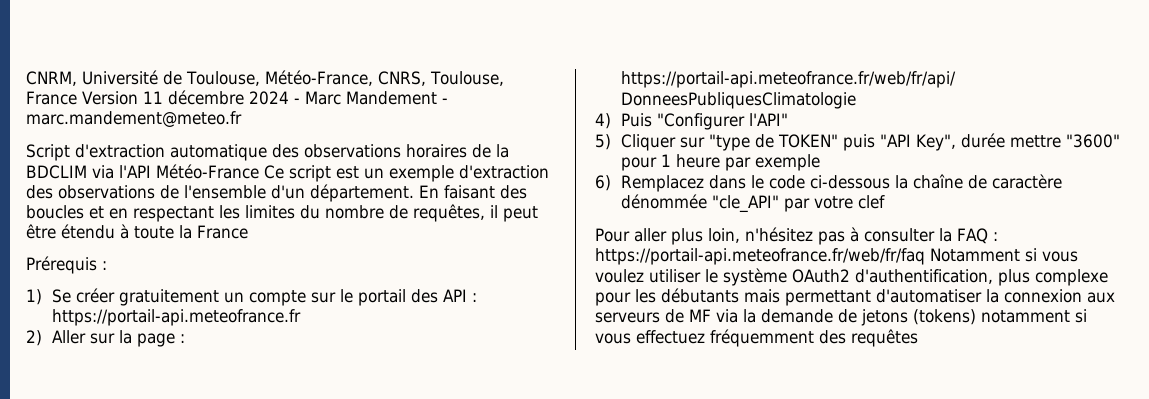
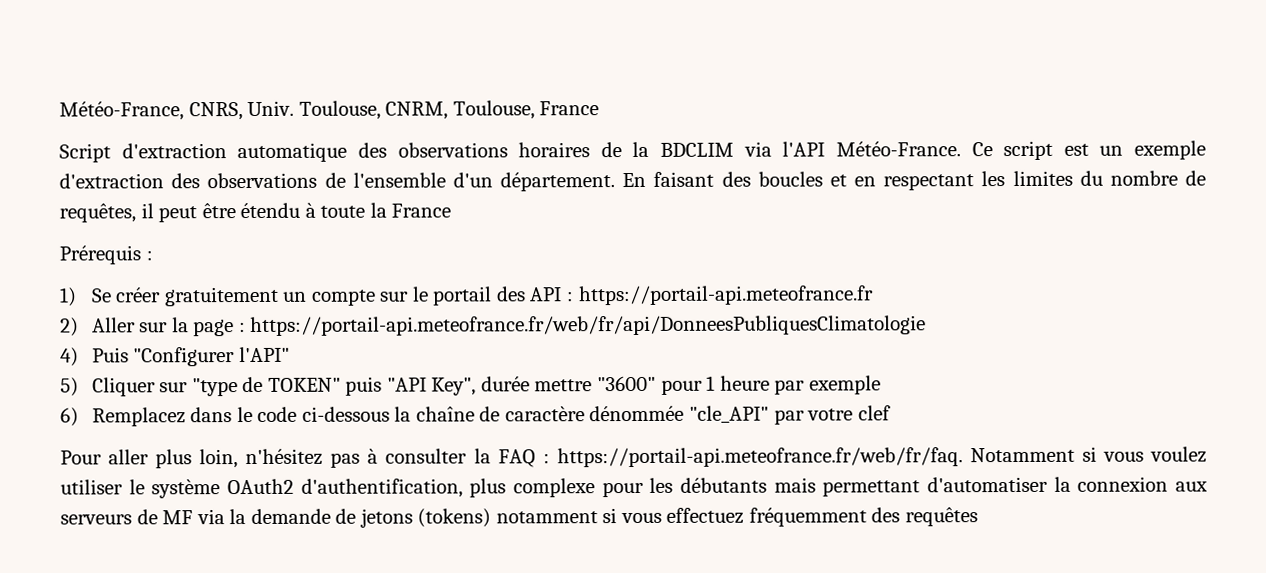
[26,70,504,86] [26,90,448,105] [26,111,242,127] CNRM, Université de Toulouse, Météo-France, CNRS, Toulouse, France Version 11 décembre 2024 - Marc Mandement - marc.mandement@meteo.fr -> [59,100,600,121] Météo-France, CNRS, Univ. Toulouse, CNRM, Toulouse, France
[156,164,259,179] Météo-France -> [835,141,961,157] Météo-France.
[595,248,925,265] https://portail-api.meteofrance.fr/web/fr/faq -> [556,447,963,468] https://portail-api.meteofrance.fr/web/fr/faq.

